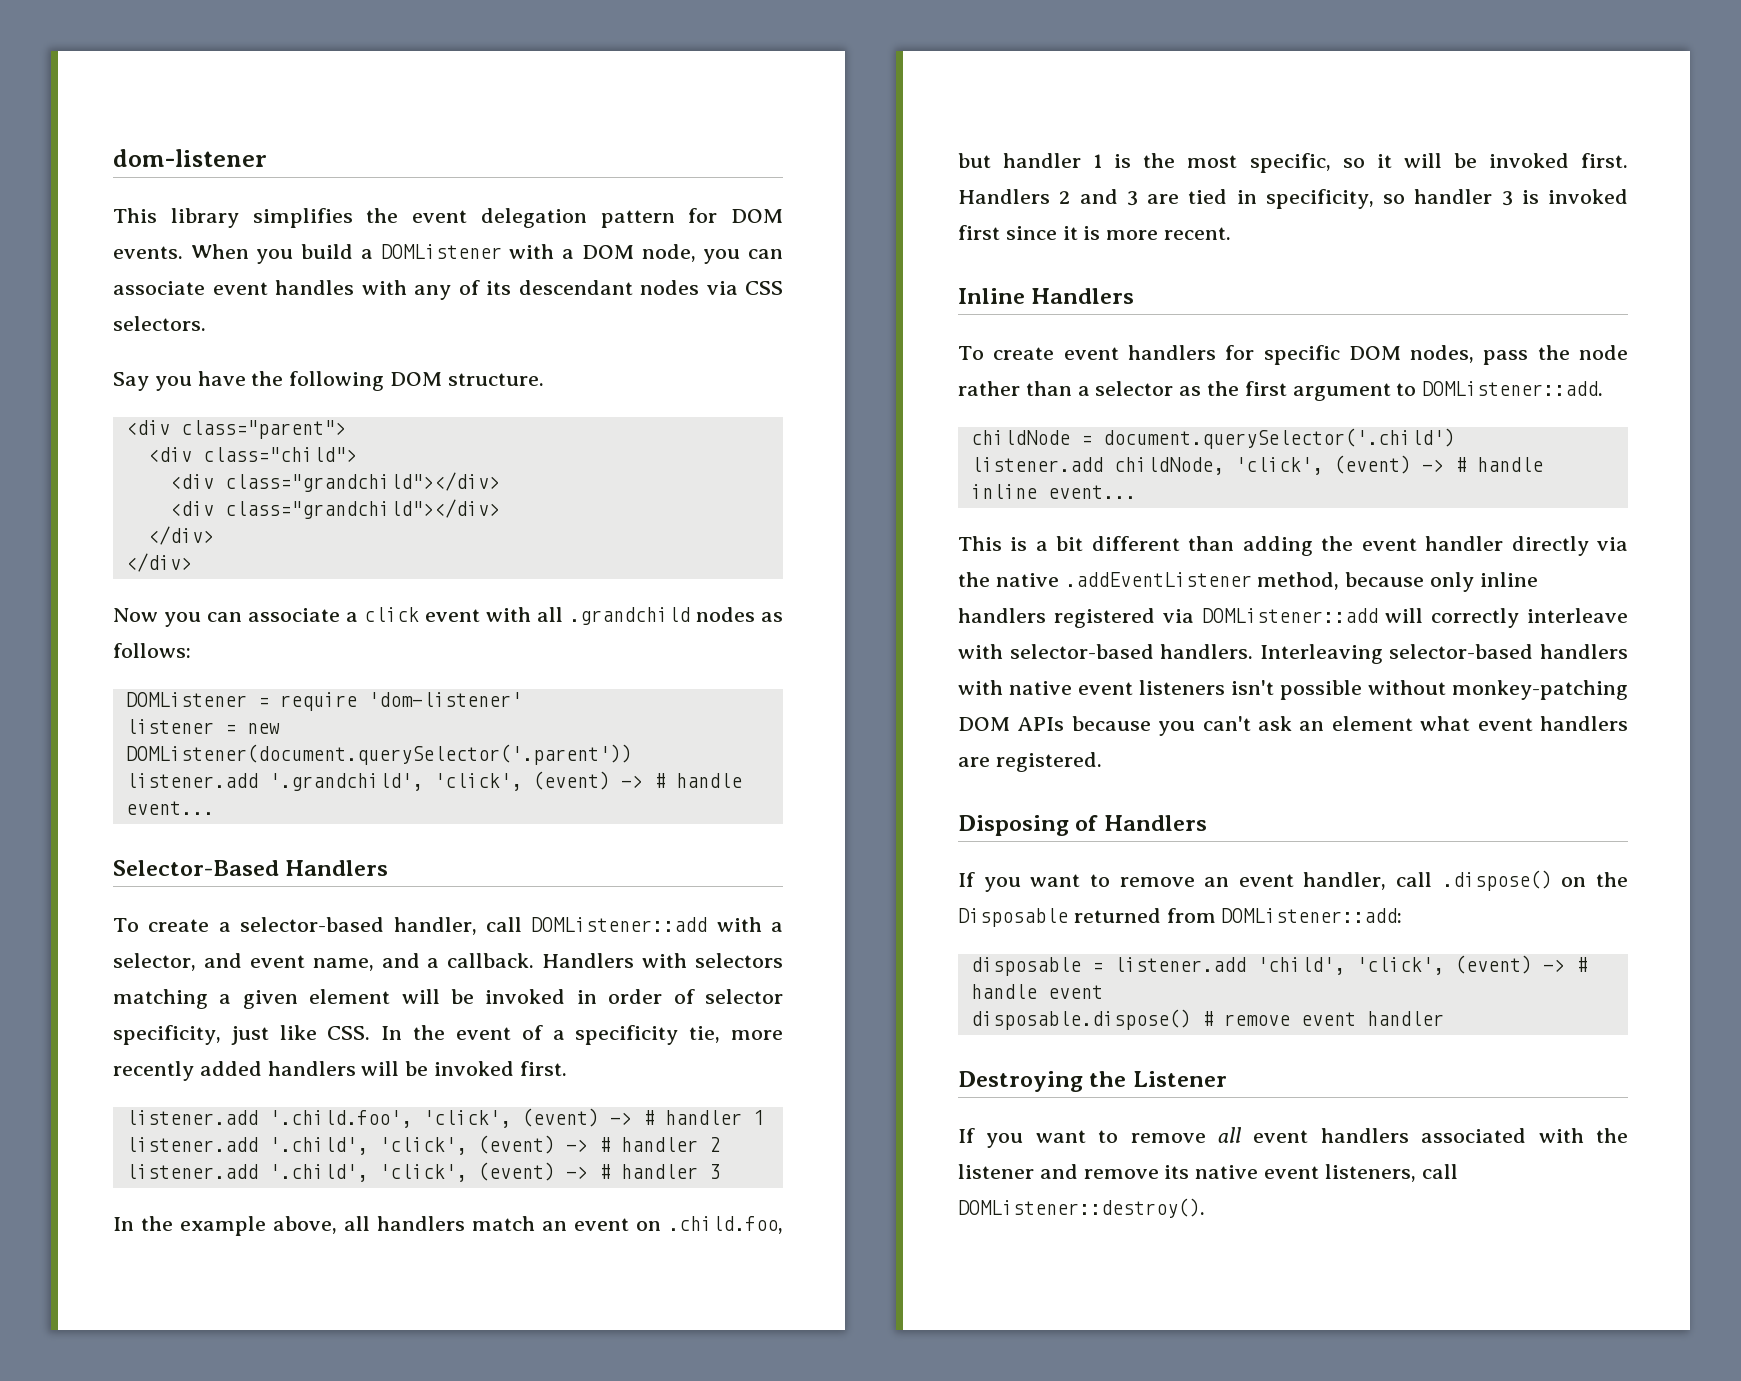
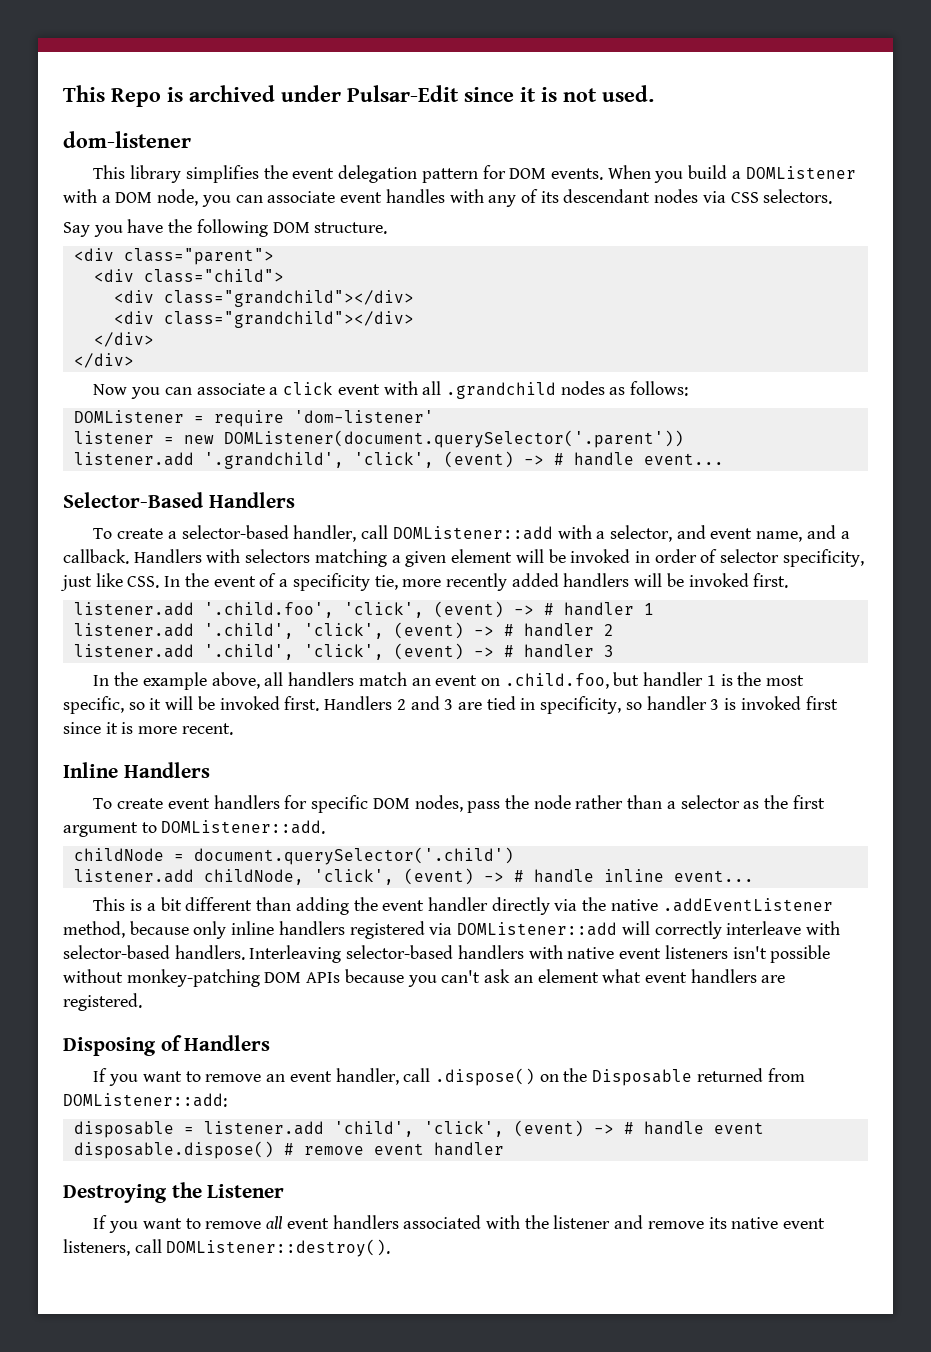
(113, 158) none -> [63,85,654,107] This Repo is archived under Pulsar-Edit since it is not used. //

